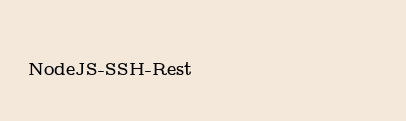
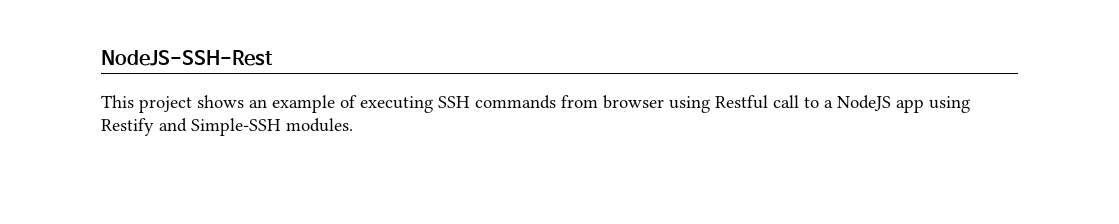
(192, 68) none -> [101,95,970,113] [101,118,353,136] // This project shows an example of executing SSH commands from browser using Restful call to a NodeJS app using Restify and Simple-SSH modules.

